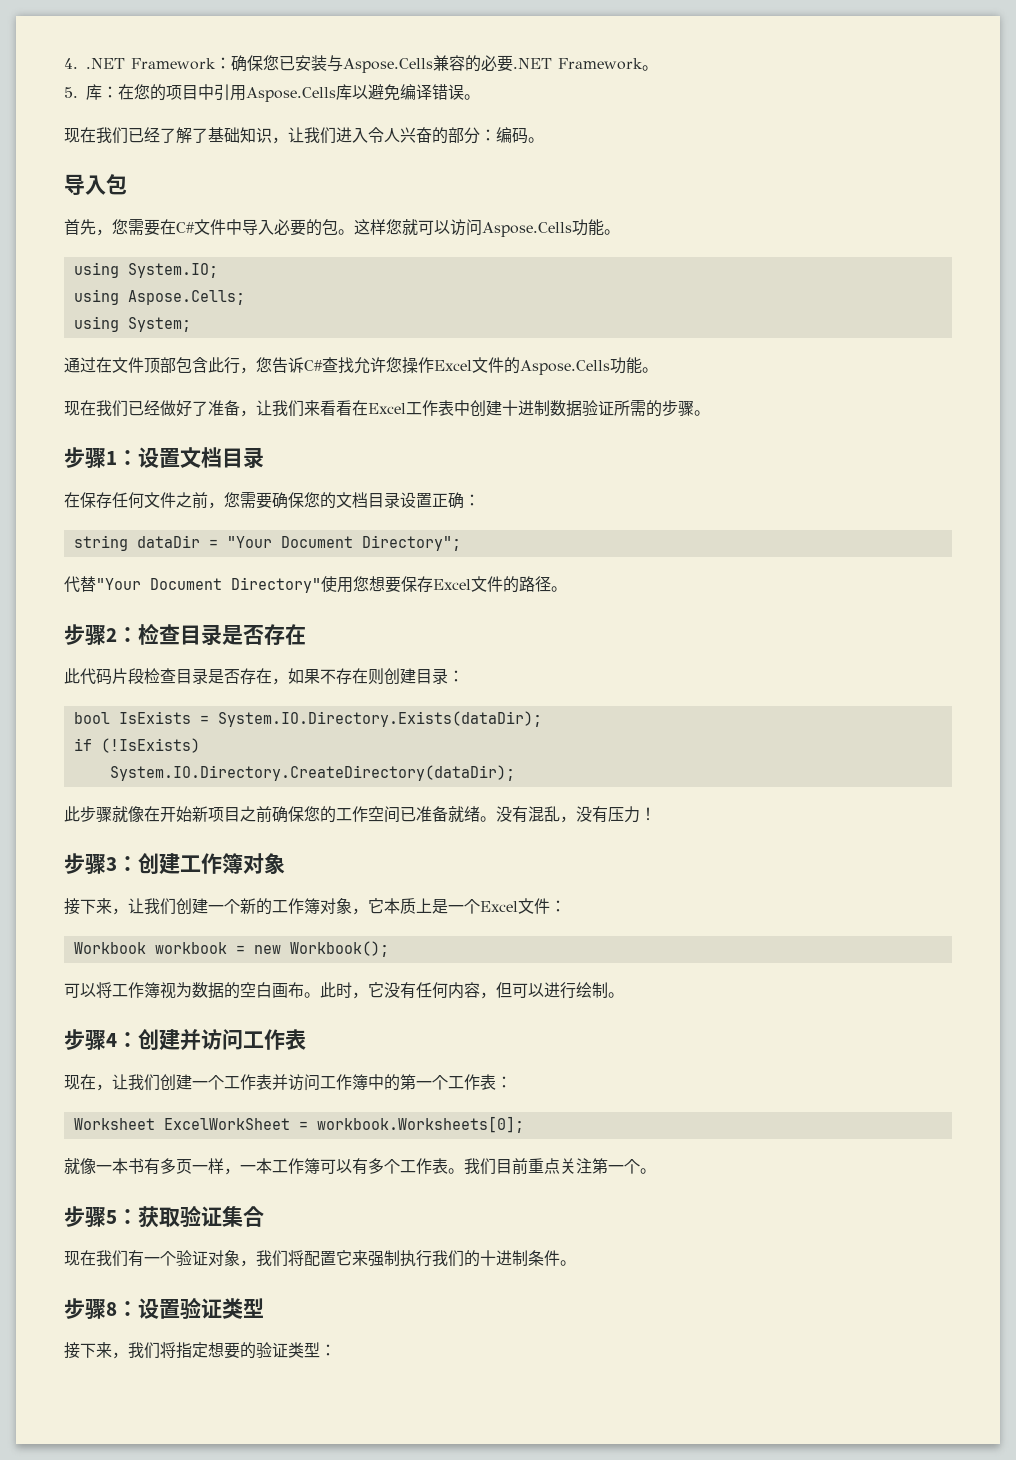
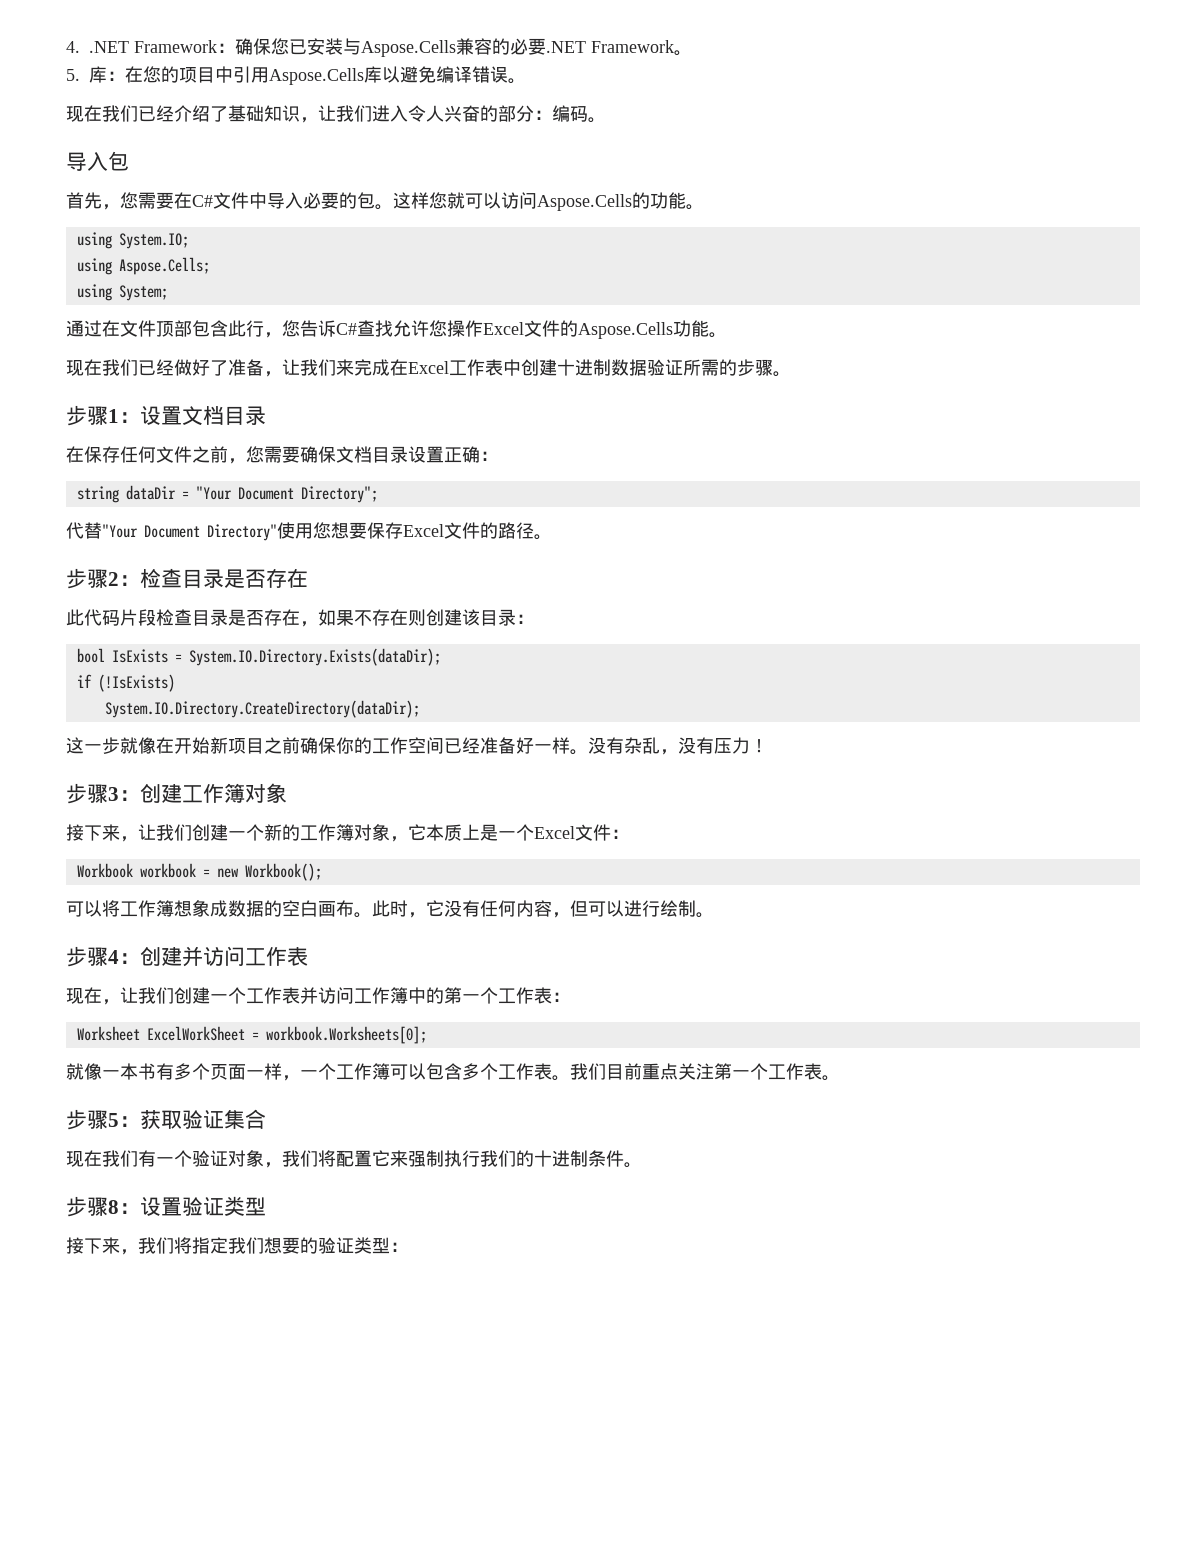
[160,127,192,144] 了解 -> [174,105,210,122] 介绍
(572, 229) none -> [632,192,650,209] 的
[320,400,352,416] 看看 -> [354,359,390,376] 完成
[304,492,336,509] 您的 -> (336, 454) none
(416, 676) none -> [462,609,480,626] 该
[64,806,112,822] 此步骤 -> [66,737,120,754] 这一步
[304,806,320,822] 您 -> [336,737,354,754] 你
[416,806,544,823] 准备就绪。没有混 -> [462,737,642,755] 经准备好一样。没有杂
[160,982,192,999] 视为 -> [174,900,228,917] 想象成
[176,1159,192,1174] 页 -> [192,1063,246,1080] 个页面
[256,1158,272,1174] 本 -> [318,1063,336,1080] 个
[352,1158,368,1175] 有 -> [426,1063,462,1080] 包含
(640, 1166) none -> [768,1063,822,1080] 工作表
(208, 1350) none -> [228,1237,264,1254] 我们

